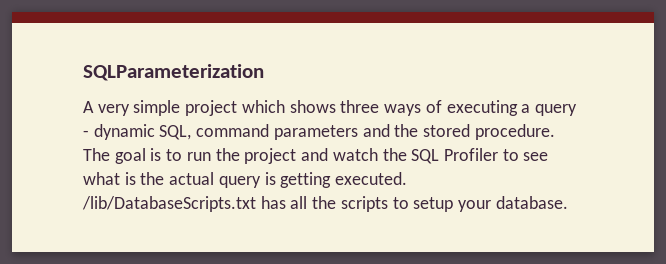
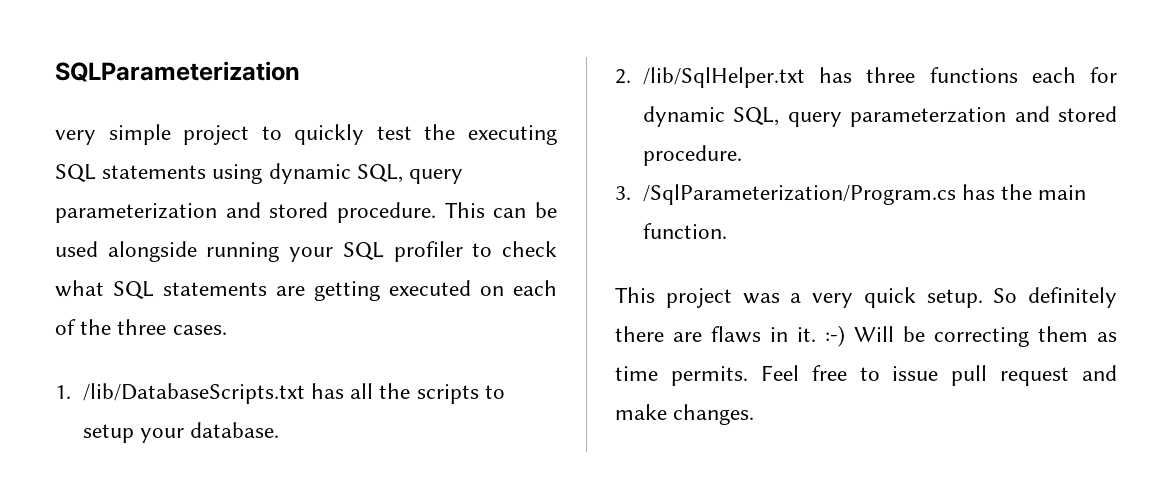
[83,101,94,113] A -> (300, 71) none
[241,100,577,116] [83,124,555,140] [83,148,549,164] [83,172,408,188] which shows three ways of executing a query - dynamic SQL, command parameters and the stored procedure. The goal is to run the project and watch the SQL Profiler to see what is the actual query is getting executed. -> [261,124,557,145] [55,163,464,184] [55,202,557,223] [55,241,557,262] [55,280,557,301] [55,319,227,335] [55,385,71,399] to quickly test the executing SQL statements using dynamic SQL, query parameterization and stored procedure. This can be used alongside running your SQL profiler to check what SQL statements are getting executed on each of the three cases. // 1.
(568, 202) none -> [615,67,1117,88] [642,106,1117,127] [642,145,742,166] [615,184,1087,205] [642,223,727,239] [615,287,1117,308] [615,325,1117,347] [615,365,1117,386] [615,404,755,425] // 2. /lib/SqlHelper.txt has three functions each for dynamic SQL, query parameterzation and stored procedure. // 3. /SqlParameterization/Program.cs has the main function. // This project was a very quick setup. So definitely there are flaws in it. :-) Will be correcting them as time permits. Feel free to issue pull request and make changes.

